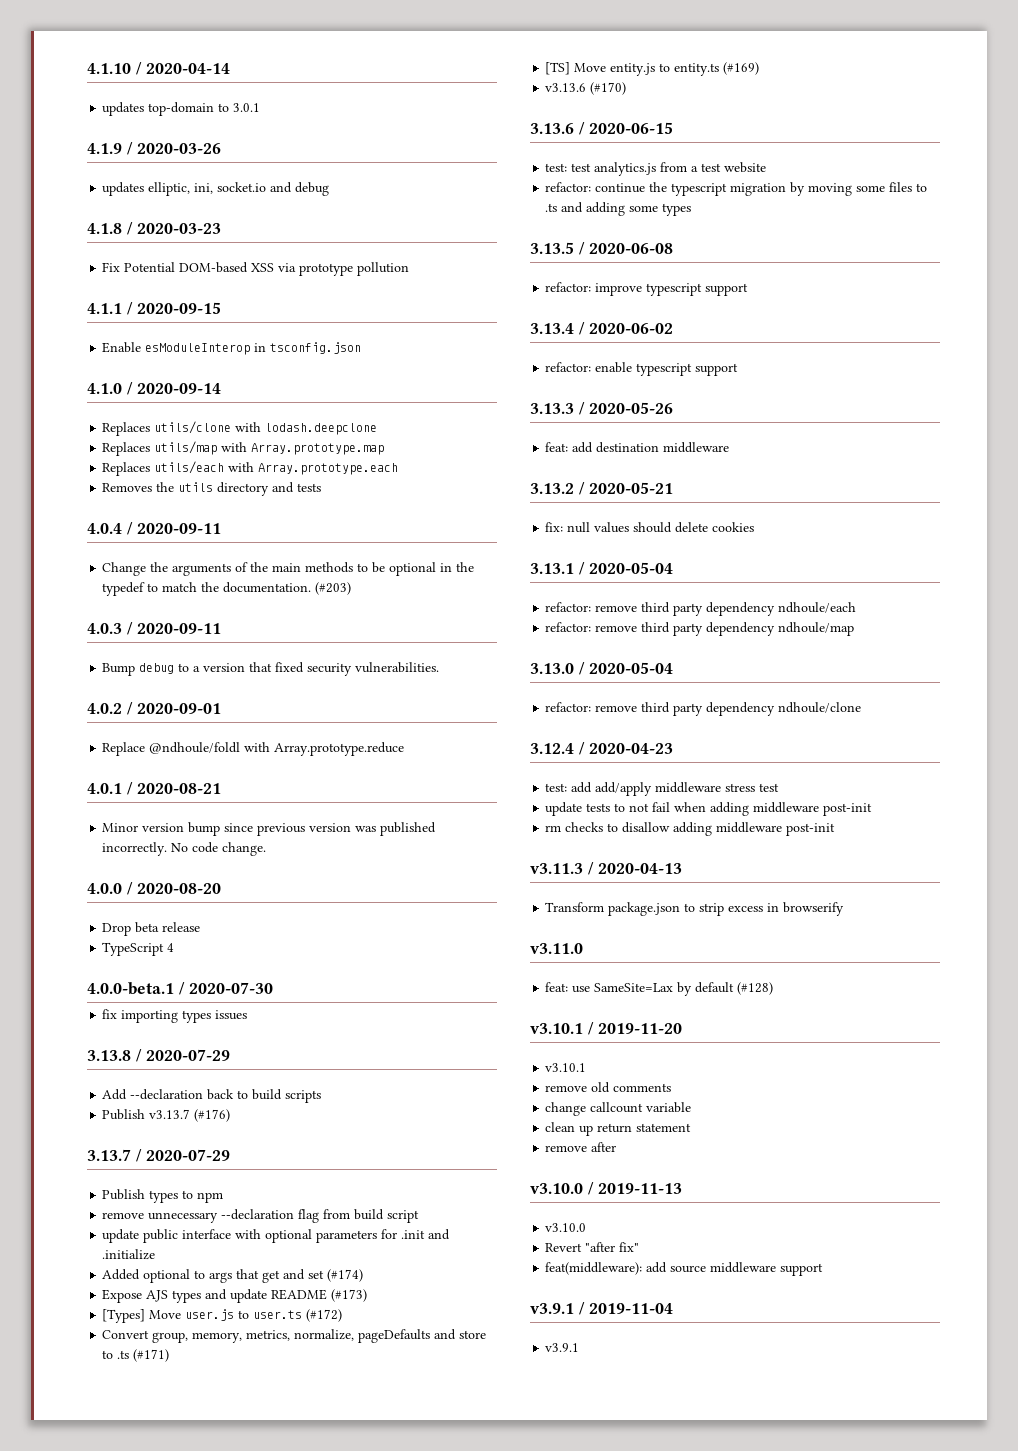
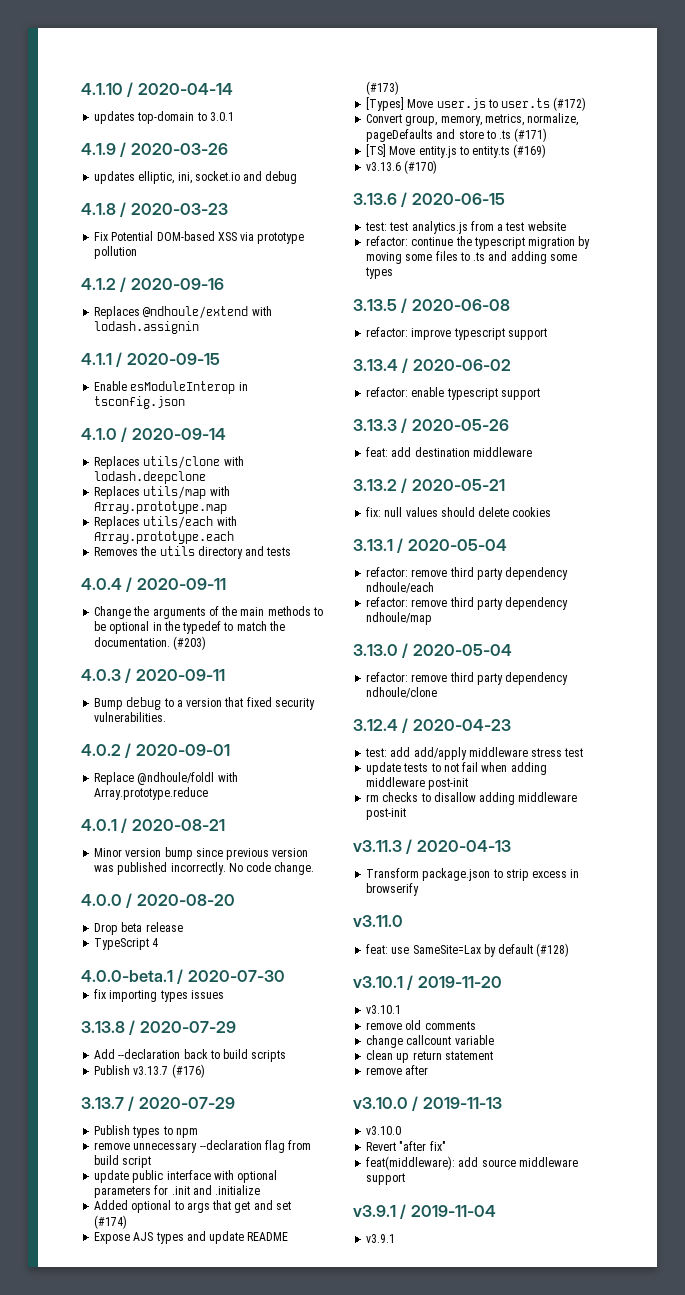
(410, 269) none -> [81,277,224,292] [94,306,272,319] [94,321,200,334] // 4.1.2 / 2020-09-16 // Replaces @ndhoule/extend with lodash.assignin

